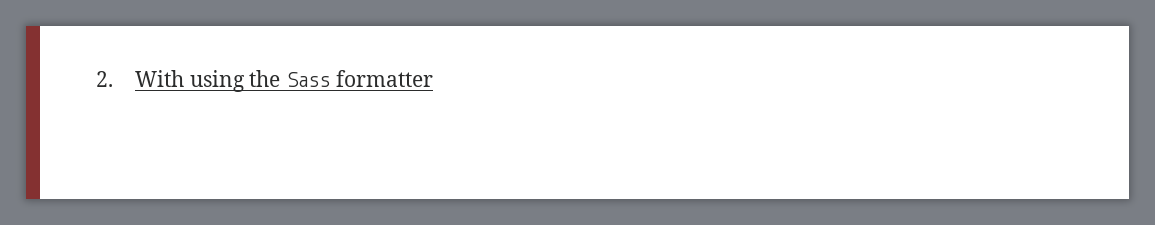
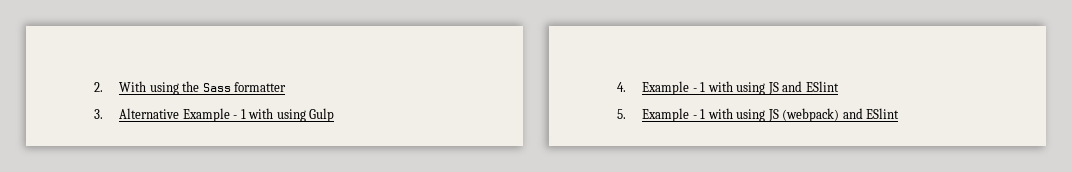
(433, 78) none -> [94,108,335,122] [617,81,839,95] [617,108,900,122] // 3. Alternative Example - 1 with using Gulp // 4. Example - 1 with using JS and ESlint // 5. Example - 1 with using JS (webpack) and ESlint

